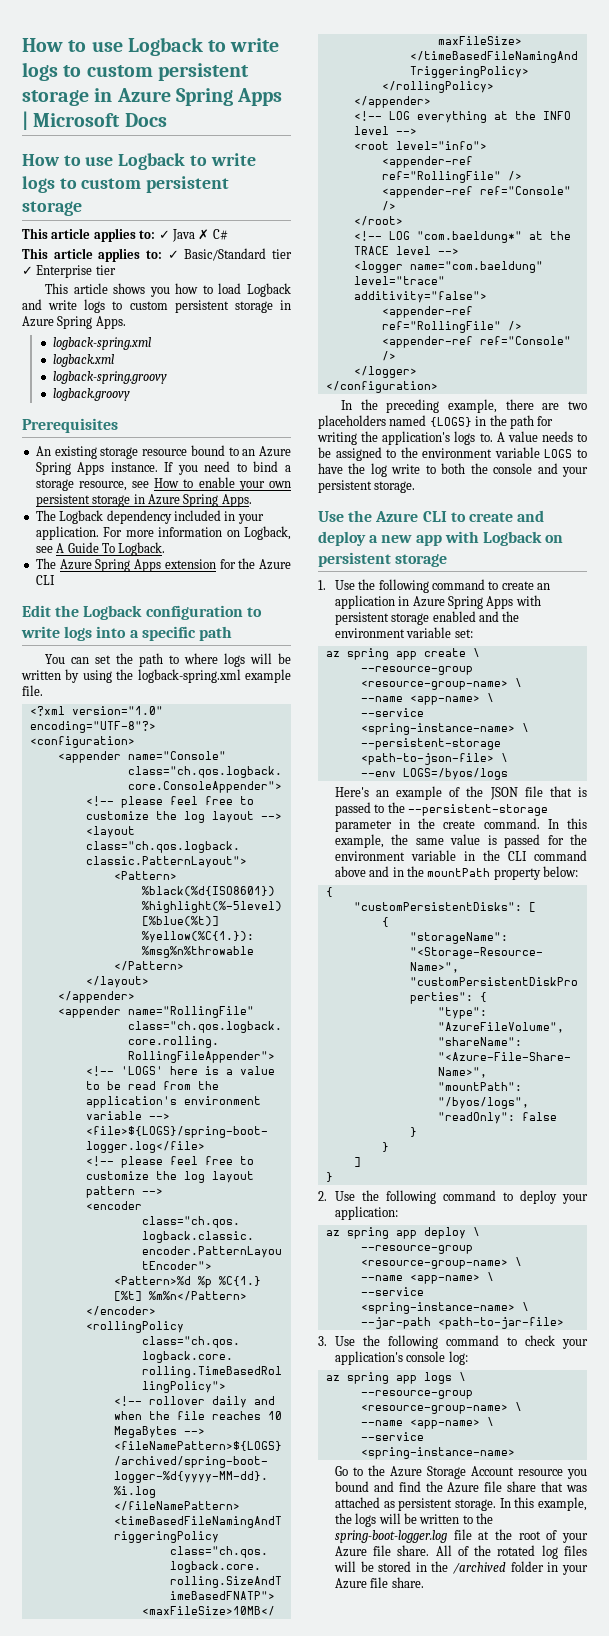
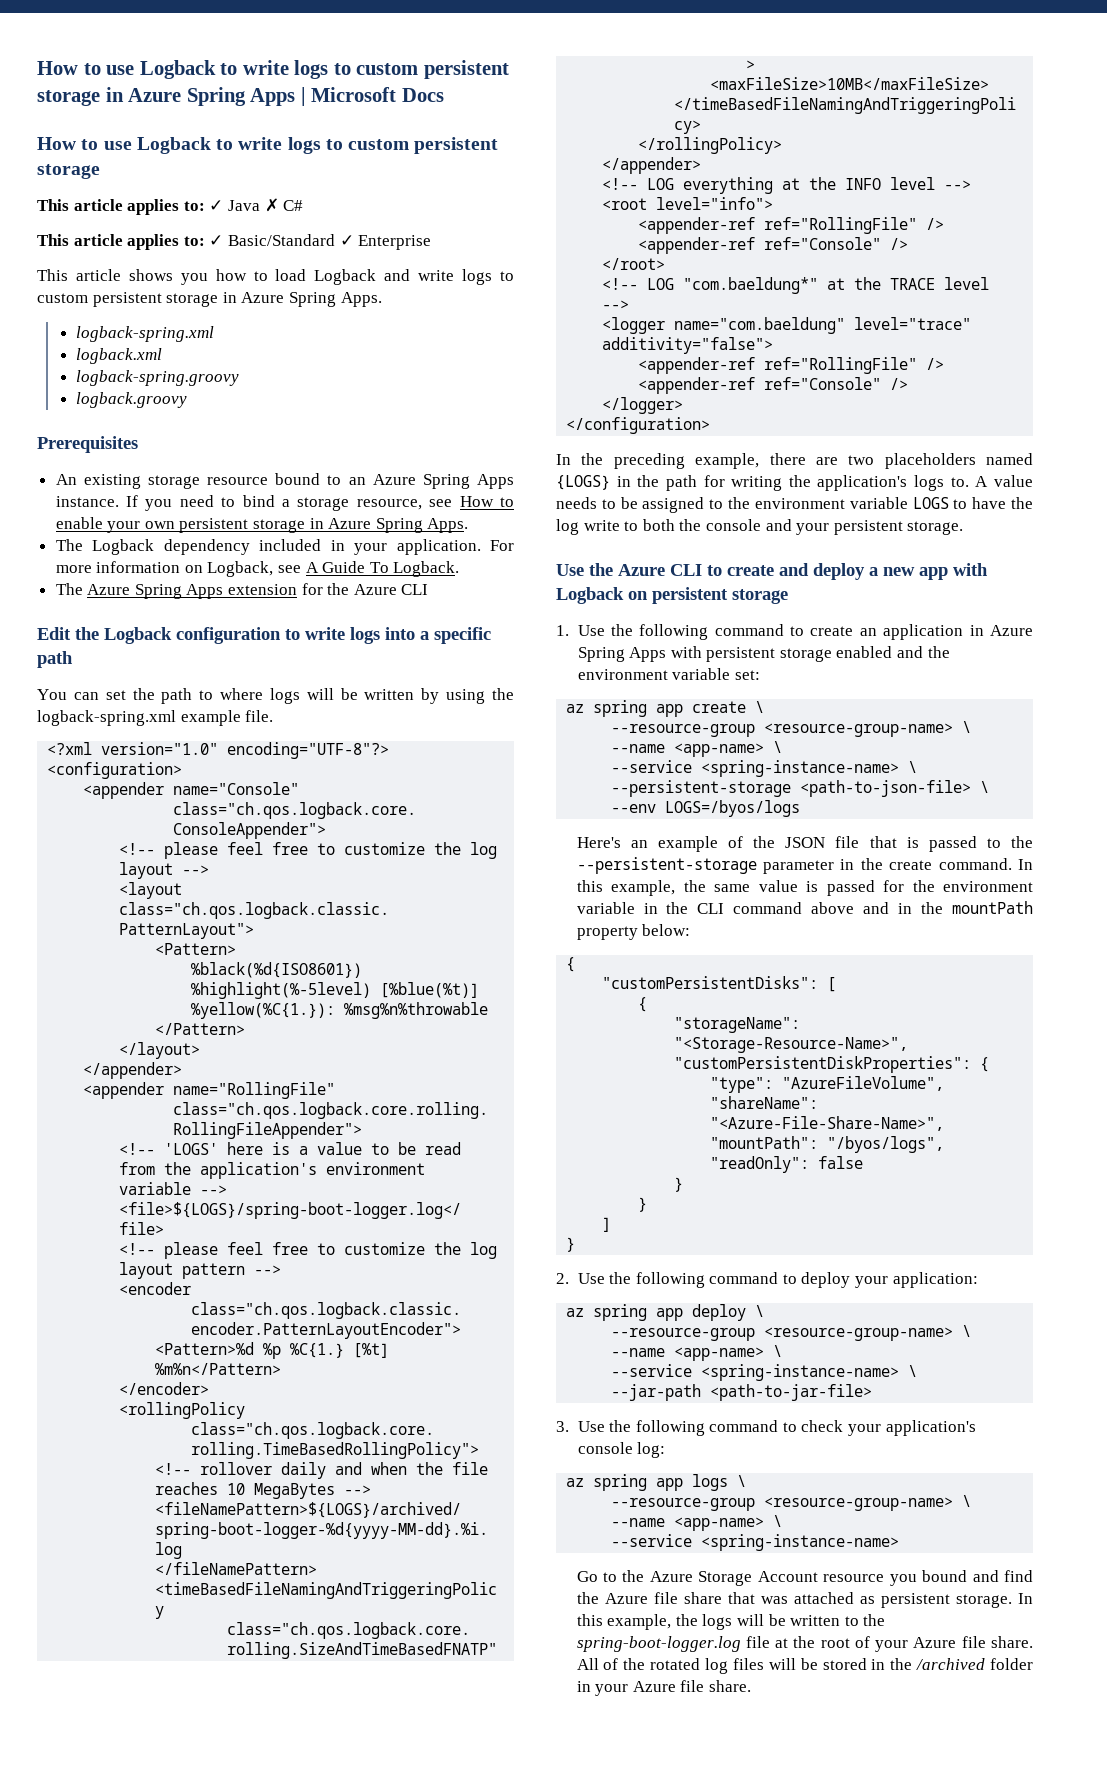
[272,249,292,259] tier -> (335, 240) none
[95,265,116,275] tier -> (432, 242) none

